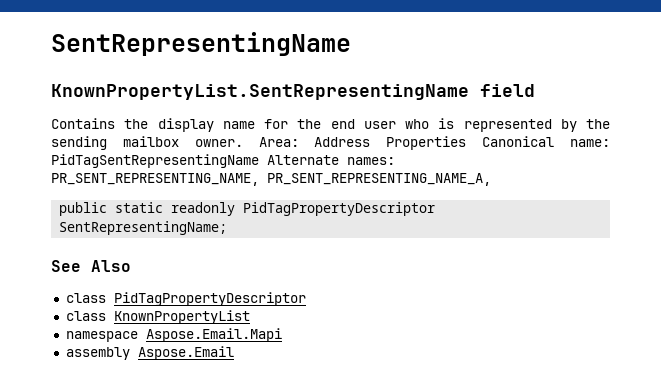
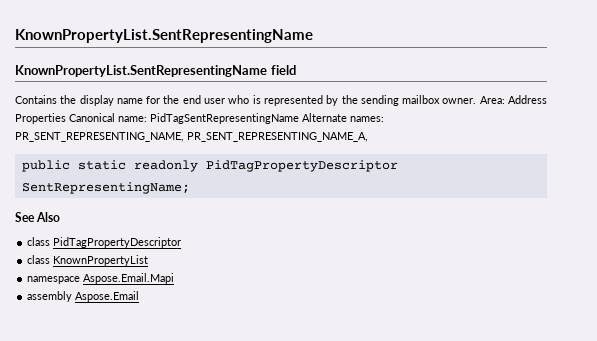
[51,32,351,56] SentRepresentingName -> [15,29,313,43] KnownPropertyList.SentRepresentingName

